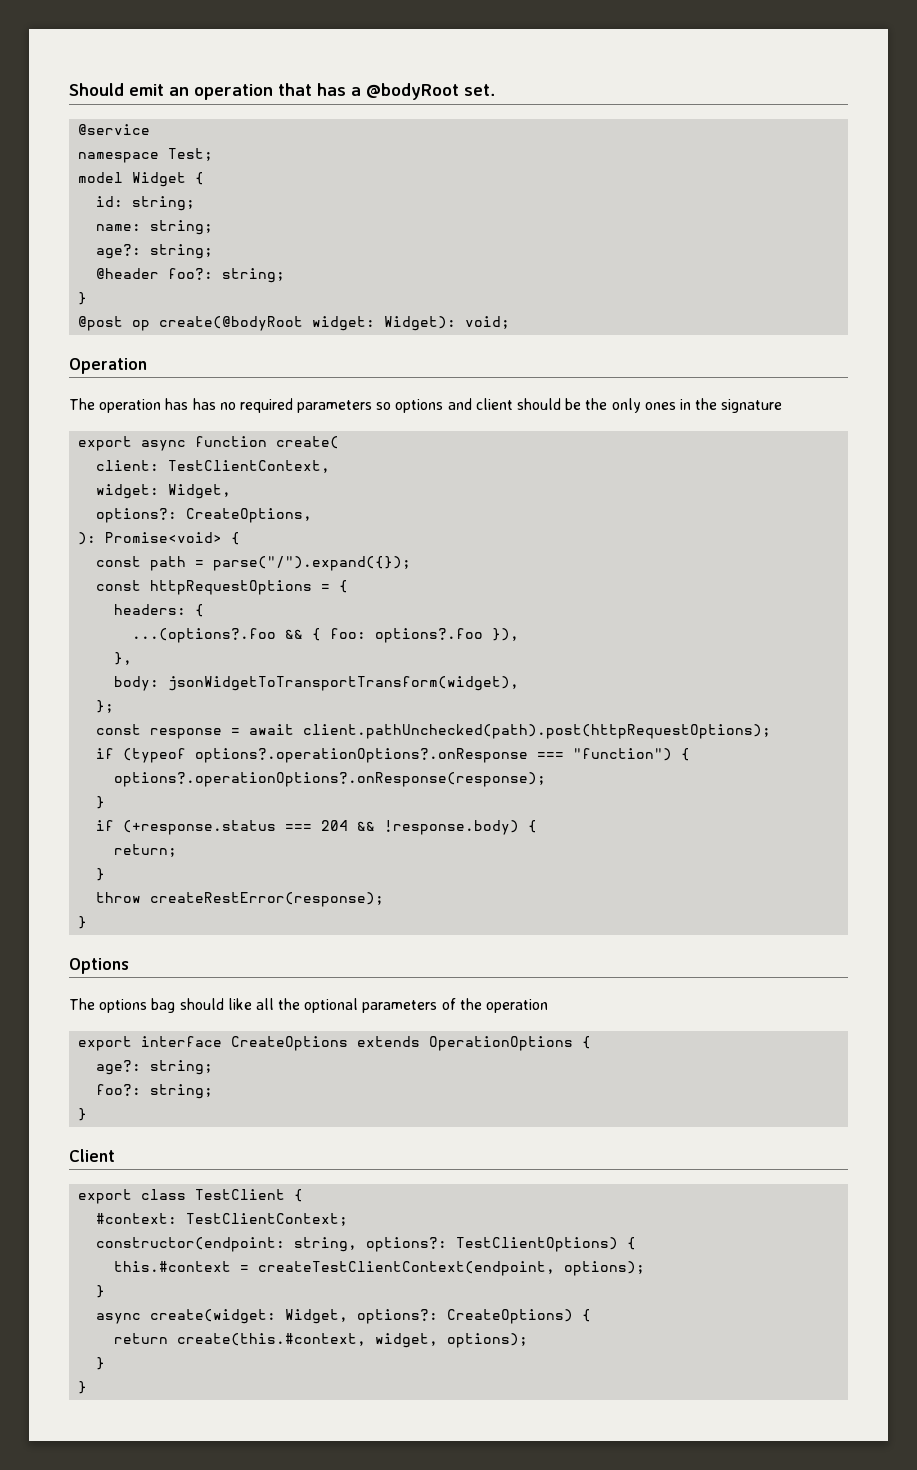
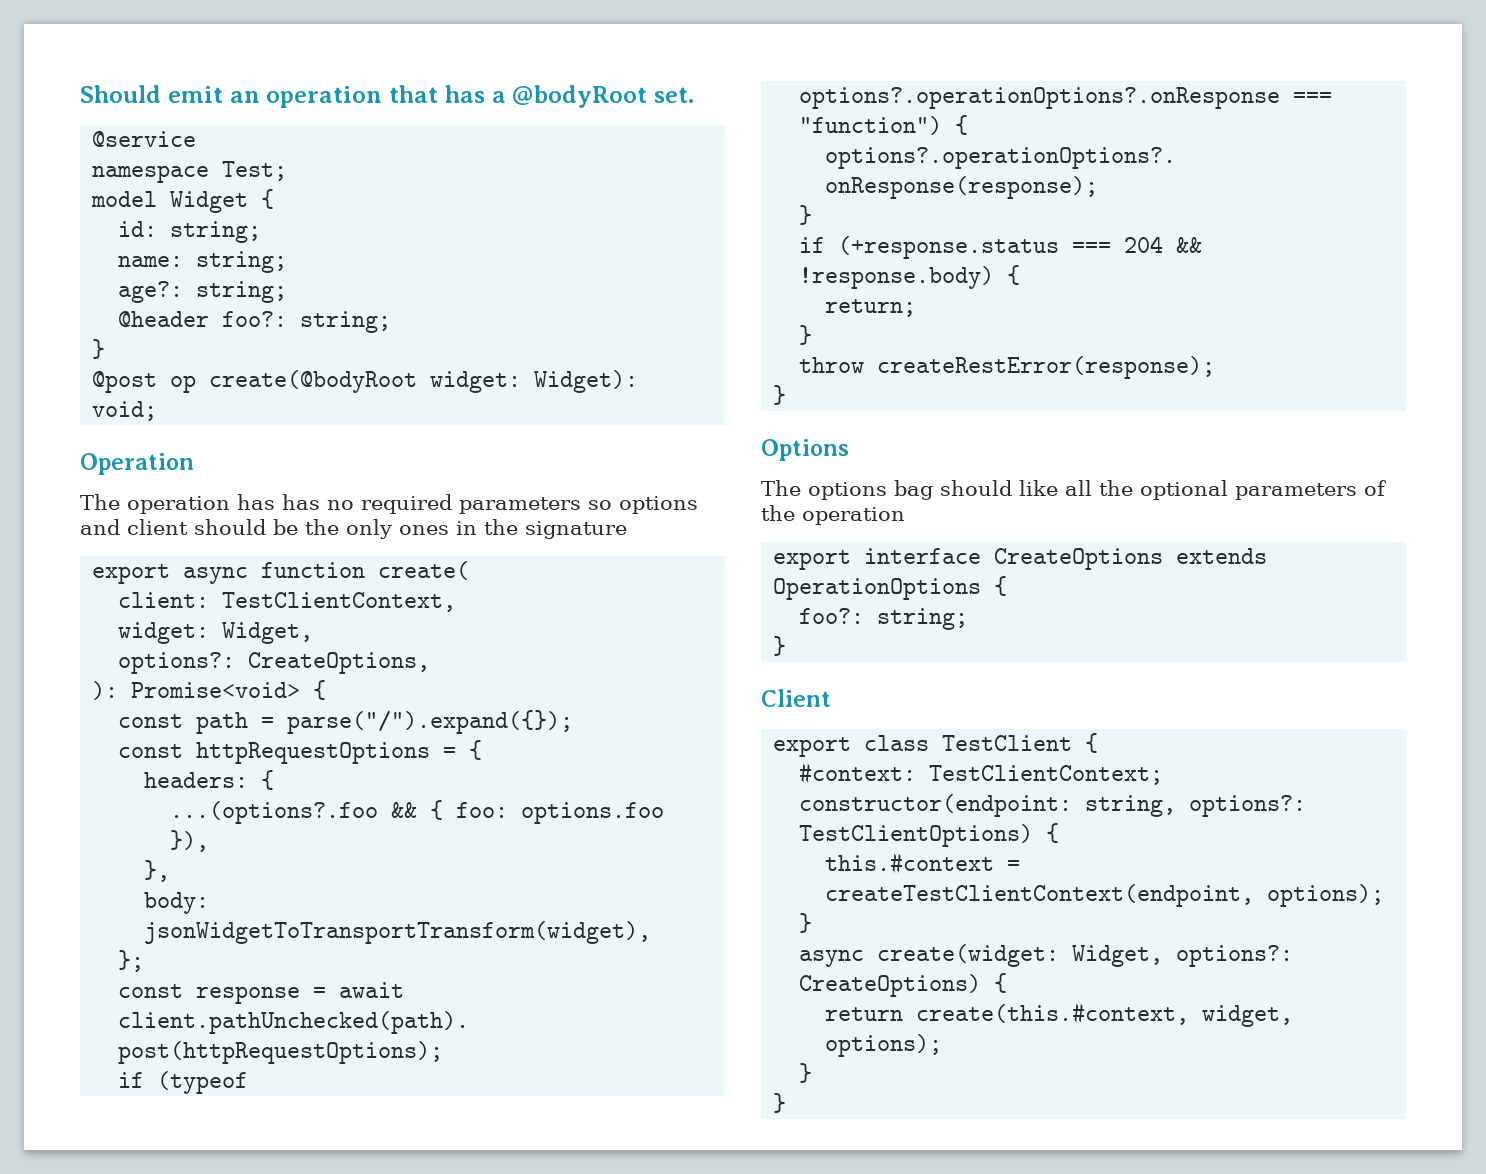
[375,628,484,643] options?.foo -> [521,802,665,824] options.foo
[96,1060,214,1075] // age?: string; -> (1008, 586) none

